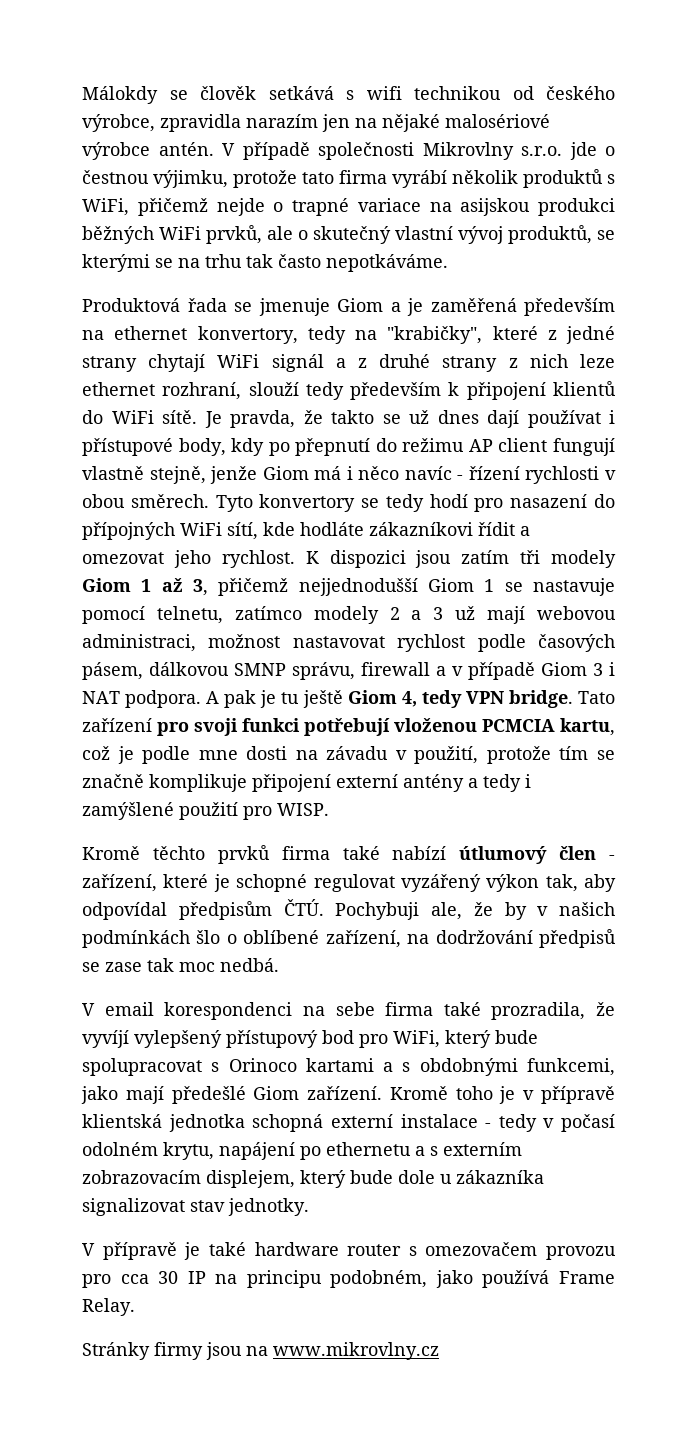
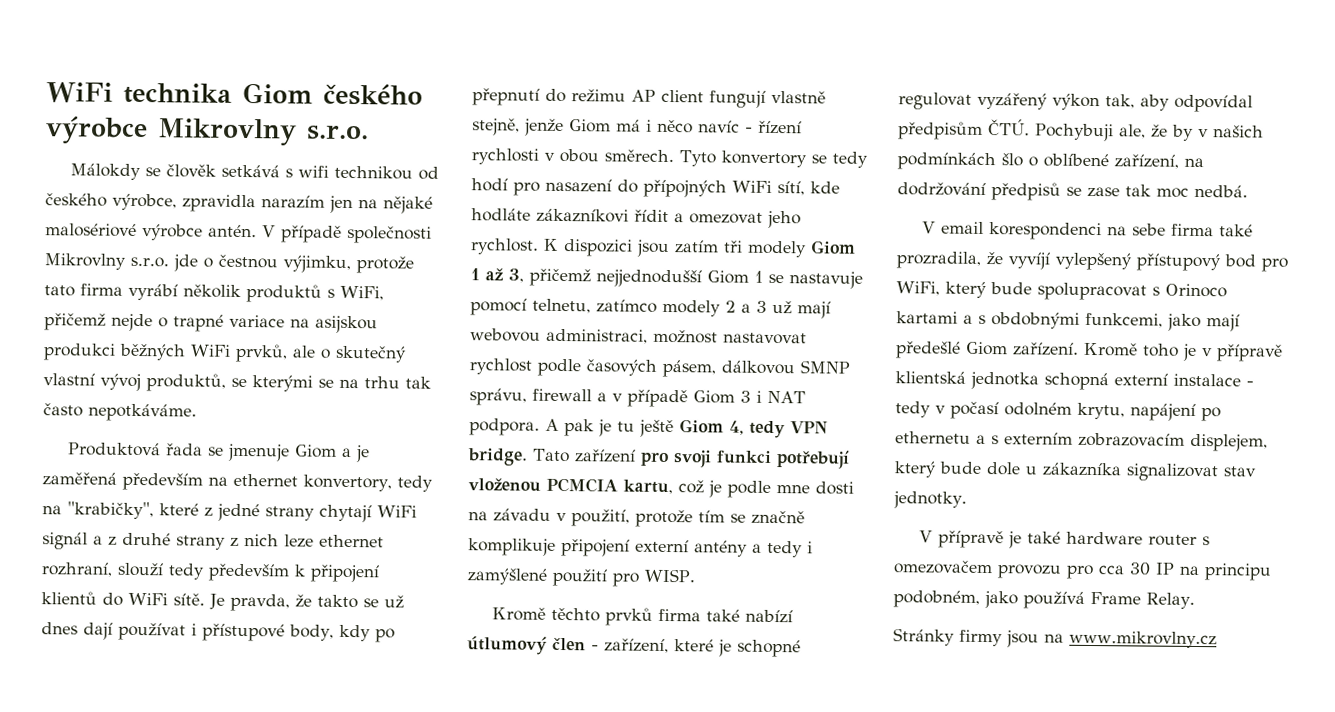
(82, 95) none -> [46,82,423,106] [45,116,369,146] WiFi technika Giom českého výrobce Mikrovlny s.r.o. //

